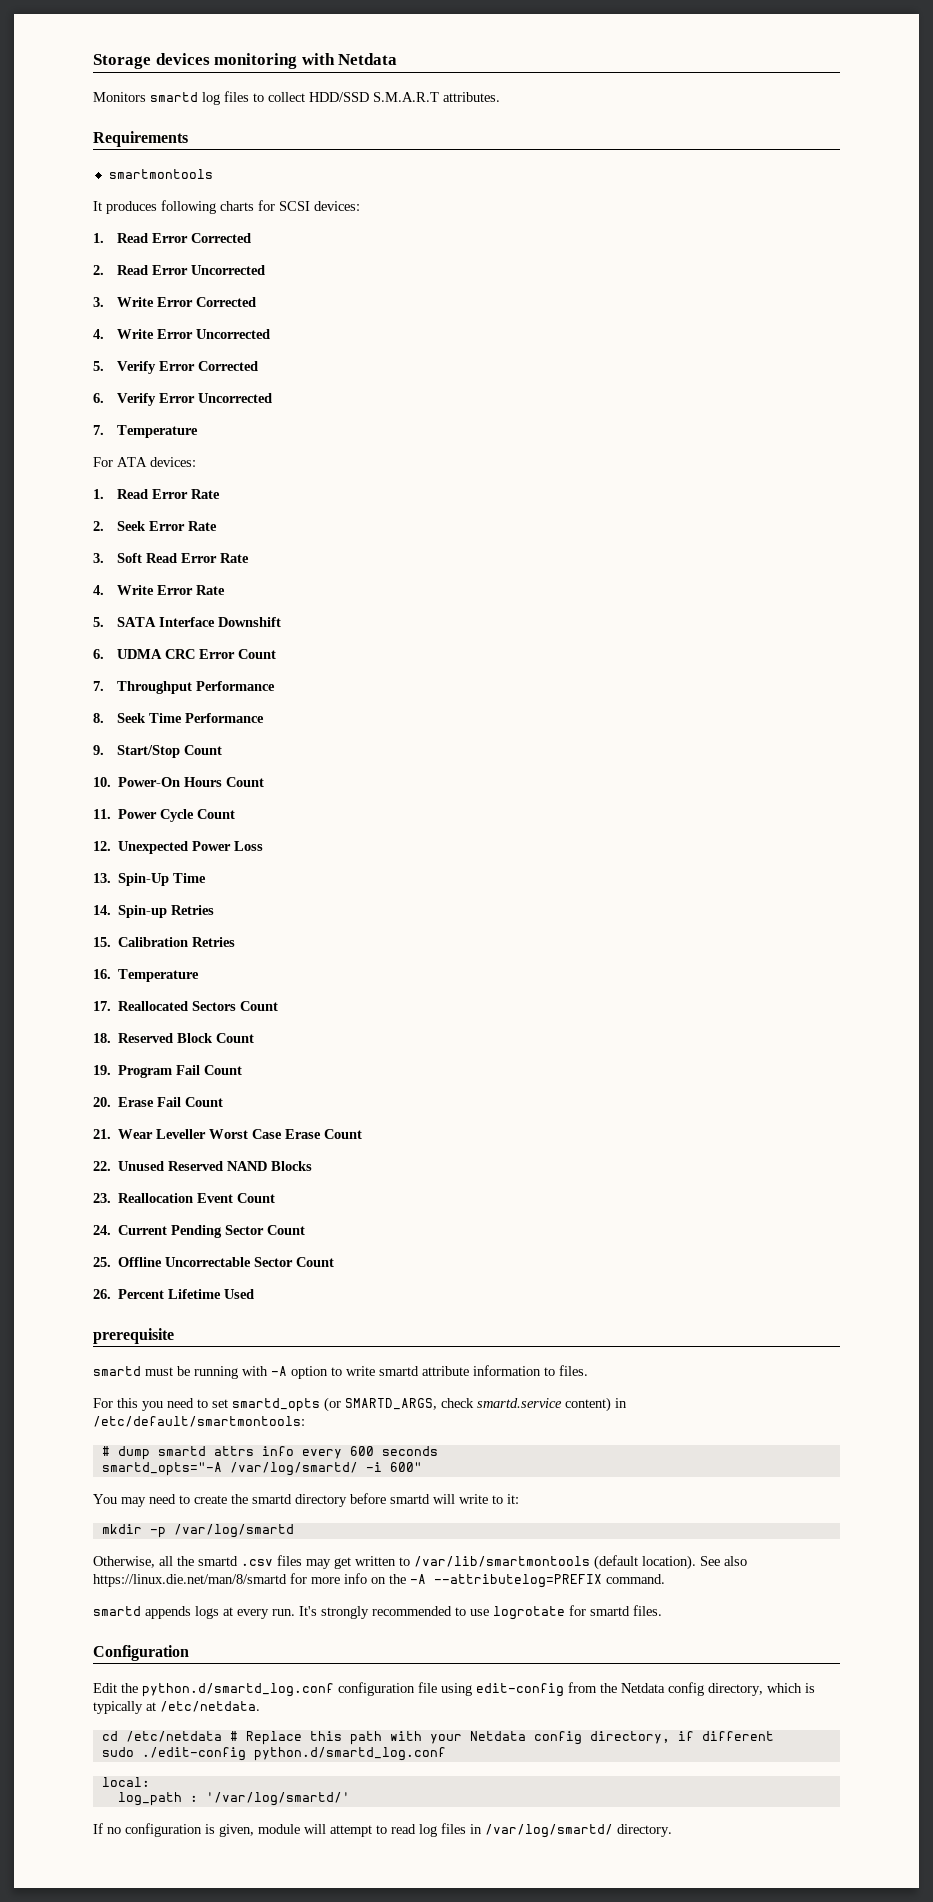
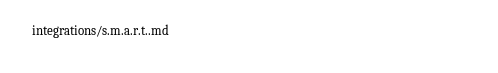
[93,53,398,69] [93,91,500,105] [93,131,188,147] [108,169,213,179] [93,200,360,214] [93,233,252,243] [93,265,266,275] [93,297,257,307] [93,329,271,339] [93,361,259,374] [93,393,273,406] [93,425,199,438] [93,457,196,467] [93,489,221,499] [93,521,218,531] [93,553,250,563] [93,585,226,595] [93,617,282,627] [93,649,277,659] [93,681,276,694] [93,713,265,723] [93,745,223,758] [93,777,265,787] [93,809,236,822] [93,841,264,854] [93,873,207,886] [93,905,215,918] [93,937,236,947] [93,969,200,982] [93,1001,279,1011] [93,1033,255,1043] [93,1065,243,1078] [93,1097,224,1107] [93,1129,363,1139] [93,1161,313,1171] [93,1193,276,1203] [93,1225,306,1238] [93,1257,335,1267] [93,1289,255,1299] [93,1328,174,1344] [93,1365,588,1379] [93,1397,627,1412] [93,1416,305,1427] [101,1446,438,1460] [101,1462,422,1476] [93,1493,519,1507] [101,1524,294,1538] [93,1555,747,1570] [93,1573,665,1588] [93,1605,662,1620] [93,1645,189,1661] [93,1682,815,1697] [93,1701,260,1714] [101,1731,774,1745] [101,1747,446,1761] [101,1777,150,1787] [117,1792,350,1806] [93,1823,672,1838] Storage devices monitoring with Netdata // Monitors smartd log files to collect HDD/SSD S.M.A.R.T attributes. // Requirements // smartmontools // It produces following charts for SCSI devices: // 1. Read Error Corrected // 2. Read Error Uncorrected // 3. Write Error Corrected // 4. Write Error Uncorrected // 5. Verify Error Corrected // 6. Verify Error Uncorrected // 7. Temperature // For ATA devices: // 1. Read Error Rate // 2. Seek Error Rate // 3. Soft Read Error Rate // 4. Write Error Rate // 5. SATA Interface Downshift // 6. UDMA CRC Error Count // 7. Throughput Performance // 8. Seek Time Performance // 9. Start/Stop Count // 10. Power-On Hours Count // 11. Power Cycle Count // 12. Unexpected Power Loss // 13. Spin-Up Time // 14. Spin-up Retries // 15. Calibration Retries // 16. Temperature // 17. Reallocated Sectors Count // 18. Reserved Block Count // 19. Program Fail Count // 20. Erase Fail Count // 21. Wear Leveller Worst Case Erase Count // 22. Unused Reserved NAND Blocks // 23. Reallocation Event Count // 24. Current Pending Sector Count // 25. Offline Uncorrectable Sector Count // 26. Percent Lifetime Used // prerequisite // smartd must be running with -A option to write smartd attribute information to files. // For this you need to set smartd_opts (or SMARTD_ARGS, check smartd.service content) in /etc/default/smartmontools: // # dump smartd attrs info every 600 seconds // smartd_opts="-A /var/log/smartd/ -i 600" // You may need to create the smartd directory before smartd will write to it: // mkdir -p /var/log/smartd // Otherwise, all the smartd .csv files may get written to /var/lib/smartmontools (default location). See also https://linux.die.net/man/8/smartd for more info on the -A --attributelog=PREFIX command. // smartd appends logs at every run. It's strongly recommended to use logrotate for smartd files. // Configuration // Edit the python.d/smartd_log.conf configuration file using edit-config from the Netdata config directory, which is typically at /etc/netdata. // cd /etc/netdata # Replace this path with your Netdata config directory, if different // sudo ./edit-config python.d/smartd_log.conf // local: // log_path : '/var/log/smartd/' // If no configuration is given, module will attempt to read log files in /var/log/smartd/ directory. -> [32,24,169,38] integrations/s.m.a.r.t..md

